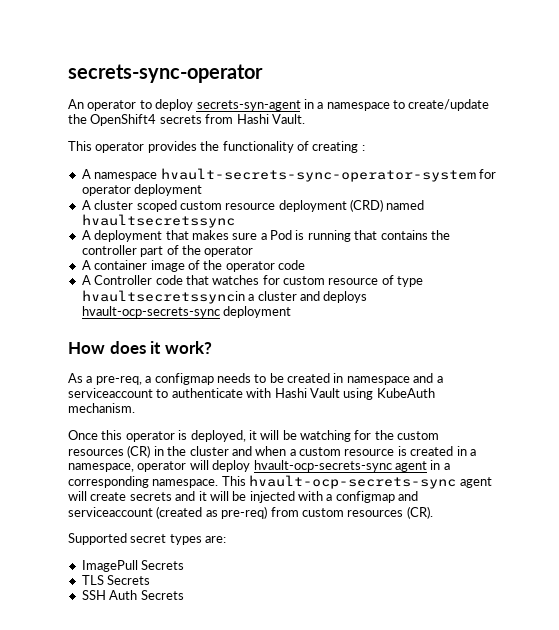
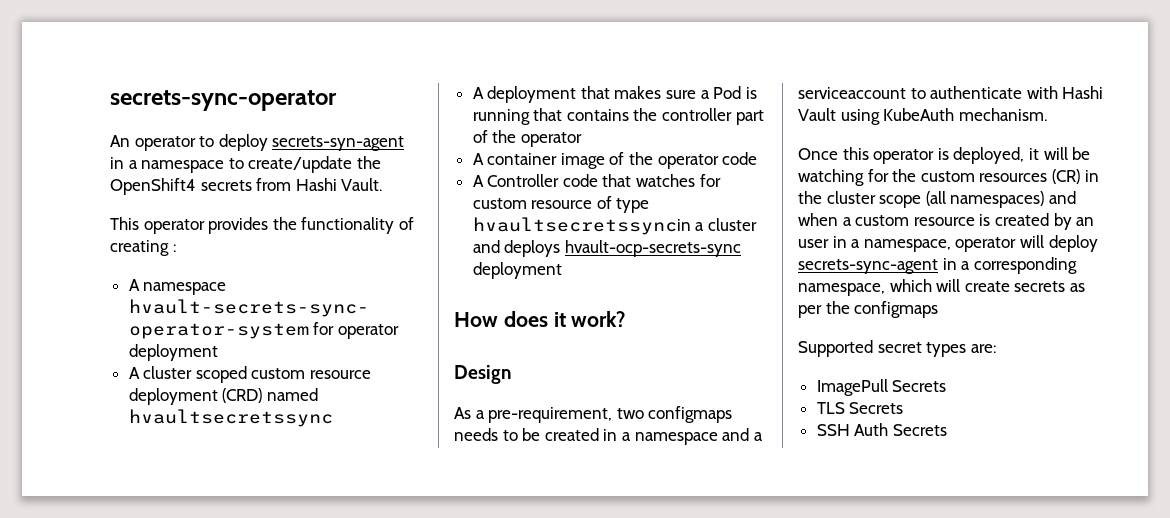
(212, 347) none -> [454,365,511,384] // Design
[95,373,214,385] pre-req, a configmap -> [488,406,733,423] pre-requirement, two configmaps
(344, 378) none -> [621,432,631,441] a
(229, 451) none -> [879,191,1045,208] scope (all namespaces)
(454, 451) none -> [1053,213,1095,230] [798,239,829,248] by an user
[253,460,427,472] hvault-ocp-secrets-sync agent -> [798,259,938,274] secrets-sync-agent
[152,475,492,489] [68,491,419,503] [68,506,433,519] namespace. This hvault-ocp-secrets-sync agent will create secrets and it will be injected with a configmap and serviceaccount (created as pre-req) from custom resources (CR). -> [798,279,1085,296] [798,301,939,318] namespace, which will create secrets as per the configmaps

